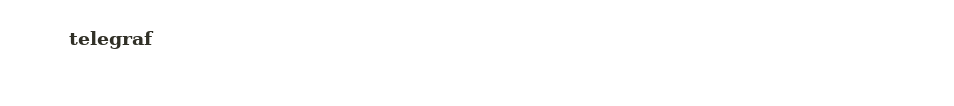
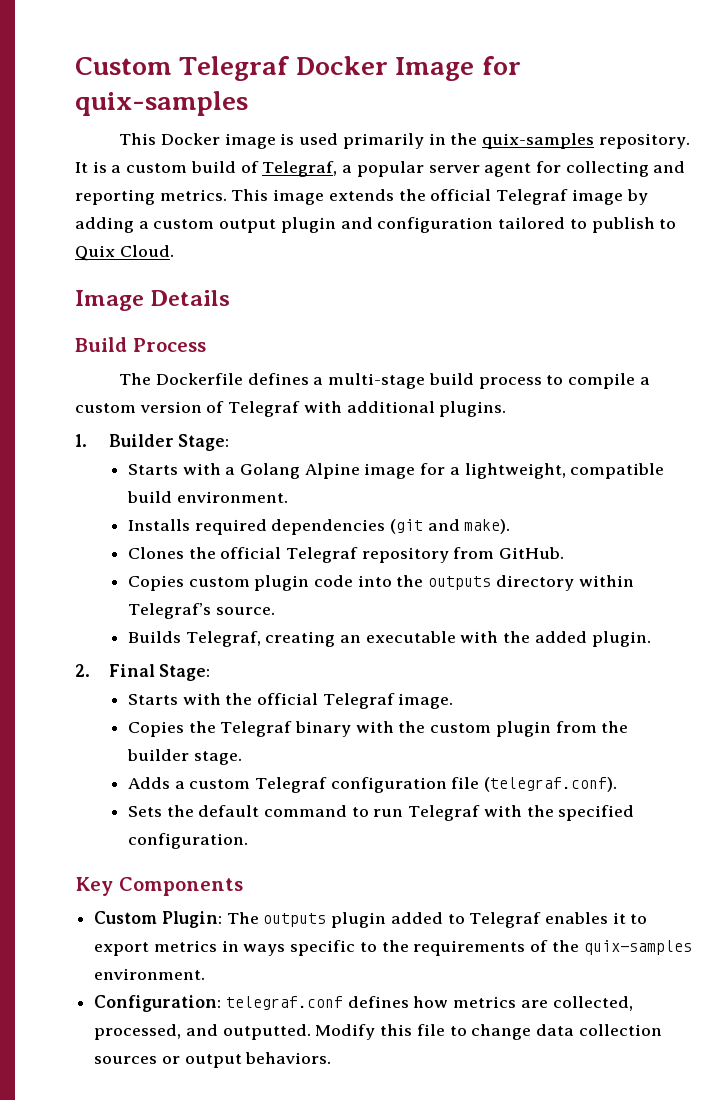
[69,31,154,49] telegraf -> [75,56,521,81] [75,91,248,116] [119,133,690,149] [75,161,686,177] [75,189,648,205] [75,217,677,233] [75,245,174,261] [75,290,231,311] [75,337,206,352] [119,373,650,389] [75,401,507,417] [75,434,230,451] [127,463,665,479] [126,491,288,503] [127,519,511,535] [127,547,565,563] [127,575,634,591] [127,603,275,619] [127,631,651,647] [75,664,211,681] [127,693,454,709] [127,721,629,737] [126,749,242,765] [127,777,618,793] [127,805,635,821] [127,833,248,849] [75,877,243,896] [94,911,648,928] [94,940,692,956] [94,968,206,980] [94,995,633,1012] [94,1024,662,1040] [94,1052,332,1068] Custom Telegraf Docker Image for quix-samples // This Docker image is used primarily in the quix-samples repository. It is a custom build of Telegraf, a popular server agent for collecting and reporting metrics. This image extends the official Telegraf image by adding a custom output plugin and configuration tailored to publish to Quix Cloud. // Image Details // Build Process // The Dockerfile defines a multi-stage build process to compile a custom version of Telegraf with additional plugins. // 1. Builder Stage: // Starts with a Golang Alpine image for a lightweight, compatible build environment. // Installs required dependencies (git and make). // Clones the official Telegraf repository from GitHub. // Copies custom plugin code into the outputs directory within Telegraf’s source. // Builds Telegraf, creating an executable with the added plugin. // 2. Final Stage: // Starts with the official Telegraf image. // Copies the Telegraf binary with the custom plugin from the builder stage. // Adds a custom Telegraf configuration file (telegraf.conf). // Sets the default command to run Telegraf with the specified configuration. // Key Components // Custom Plugin: The outputs plugin added to Telegraf enables it to export metrics in ways specific to the requirements of the quix-samples environment. // Configuration: telegraf.conf defines how metrics are collected, processed, and outputted. Modify this file to change data collection sources or output behaviors.

